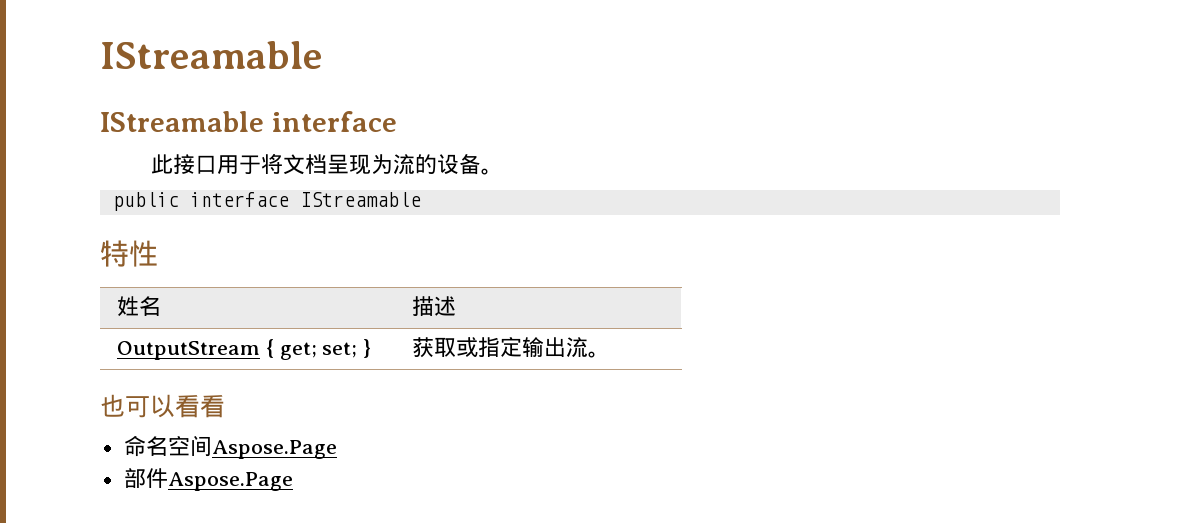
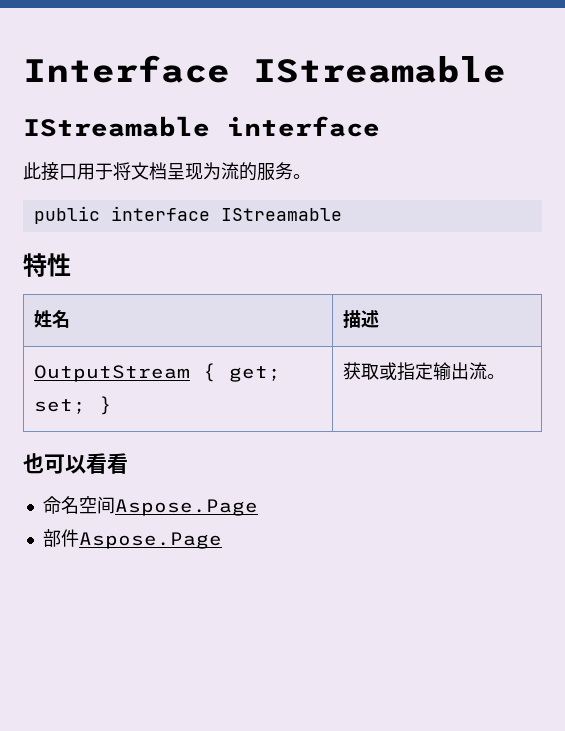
(100, 55) none -> [23,55,230,83] Interface
[436,154,481,175] 设备 -> [257,162,293,181] 服务

